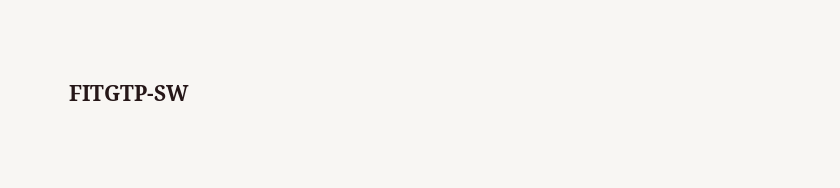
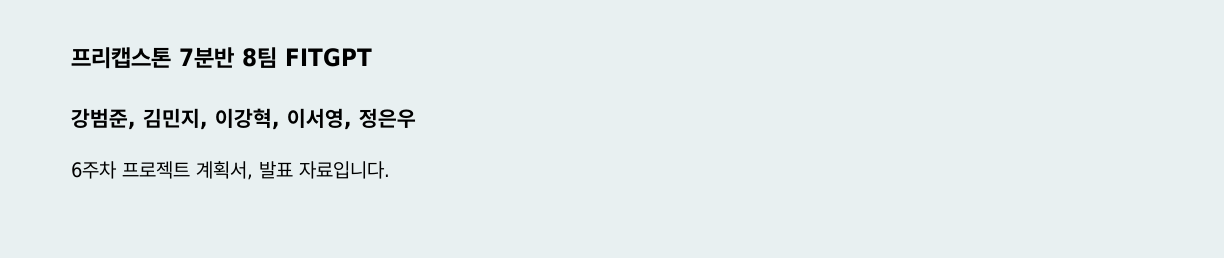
[69,85,189,101] FITGTP-SW -> [71,47,372,69] [71,108,416,130] [71,161,390,180] 프리캡스톤 7분반 8팀 FITGPT // 강범준, 김민지, 이강혁, 이서영, 정은우 // 6주차 프로젝트 계획서, 발표 자료입니다.

